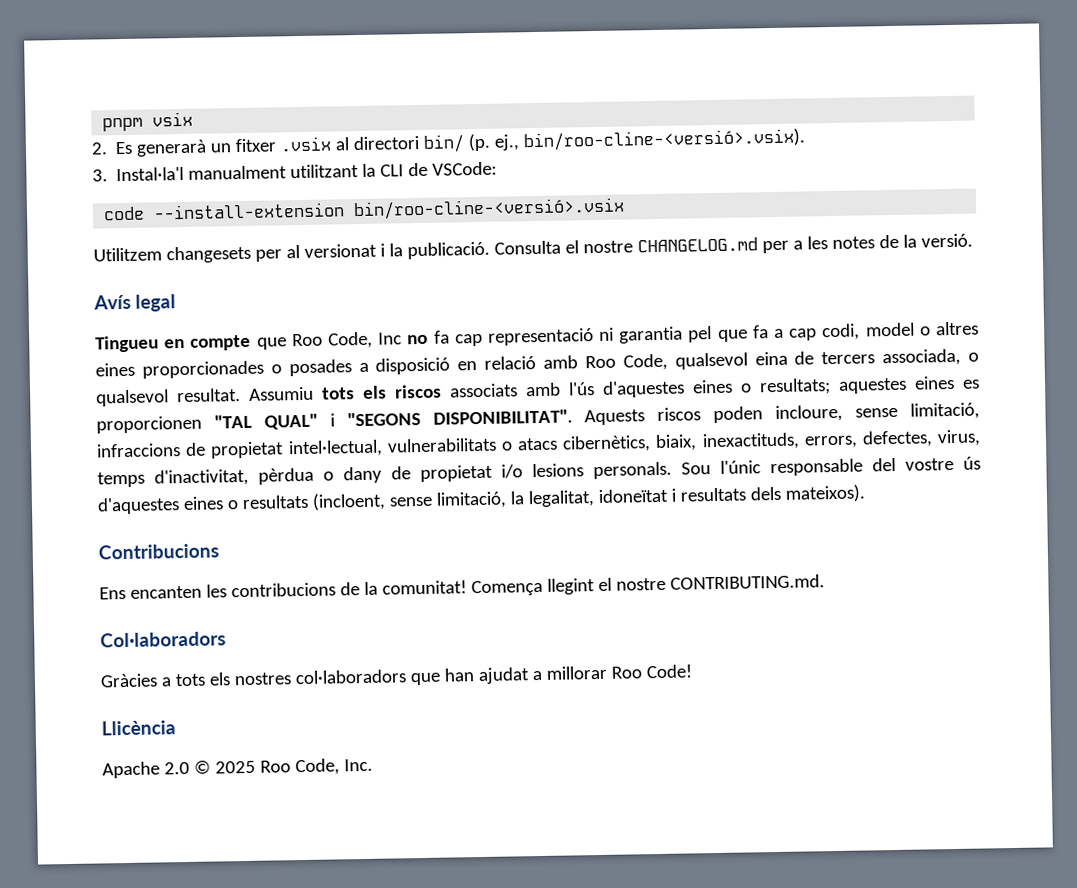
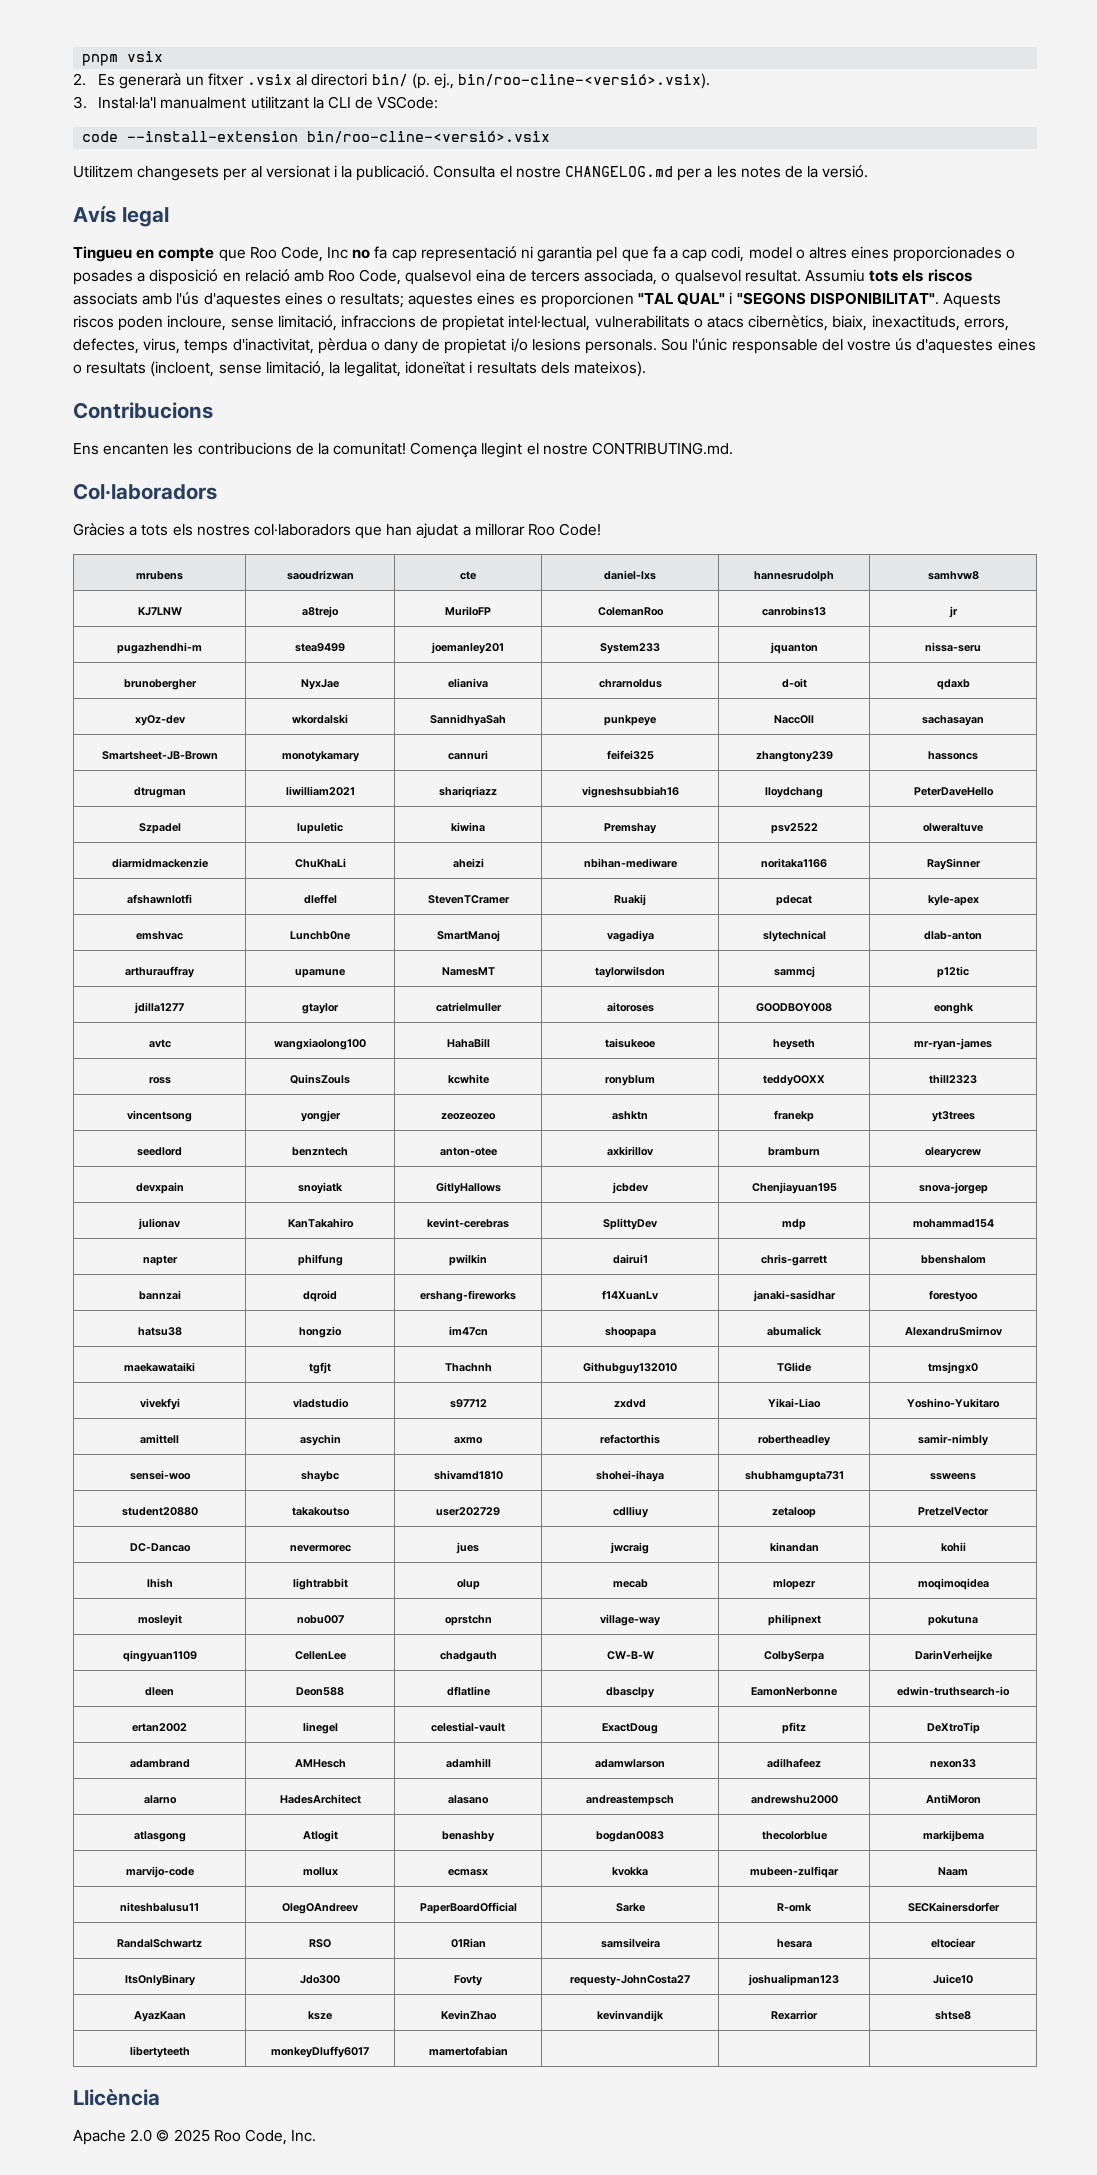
(692, 671) none -> [136,571,183,580] [286,570,354,580] [460,571,476,580] [604,570,656,580] [754,571,834,582] [927,571,979,580] [137,607,182,616] [302,606,339,618] [445,606,491,616] [597,607,664,616] [762,606,826,616] [948,606,958,618] [117,642,202,654] [295,643,345,652] [431,642,504,654] [600,643,660,654] [769,642,818,654] [925,642,981,652] [123,679,197,690] [301,679,339,690] [448,678,488,688] [598,679,662,688] [781,678,807,688] [936,679,970,690] [134,715,186,726] [292,714,348,724] [430,714,506,726] [604,715,656,726] [774,715,814,724] [922,715,984,726] [101,751,218,760] [281,751,360,762] [448,750,488,760] [606,750,654,760] [755,751,833,762] [928,751,978,760] [133,787,186,798] [285,786,355,796] [439,786,497,798] [581,786,679,798] [765,787,823,798] [913,787,994,796] [138,823,181,834] [297,822,343,834] [451,822,485,832] [604,823,657,834] [770,823,818,834] [923,823,983,832] [111,858,208,868] [294,858,346,868] [452,858,484,868] [583,858,677,868] [761,858,827,868] [926,858,981,870] [127,894,192,904] [303,894,337,904] [427,895,510,904] [614,894,646,906] [776,895,812,906] [927,895,979,906] [136,931,183,940] [290,931,350,940] [436,930,500,942] [606,930,654,942] [762,930,826,942] [924,931,982,940] [125,966,195,978] [295,969,345,978] [441,967,495,976] [595,966,665,978] [773,966,815,978] [937,966,969,978] [134,1002,184,1014] [302,1003,339,1014] [435,1002,502,1012] [606,1002,654,1012] [756,1003,832,1012] [933,1003,974,1014] [148,1039,171,1048] [274,1038,366,1050] [446,1038,490,1048] [605,1038,655,1048] [773,1039,815,1050] [914,1038,992,1050] [148,1077,171,1084] [290,1074,350,1084] [447,1074,489,1084] [605,1075,655,1086] [763,1075,825,1086] [929,1074,977,1084] [127,1110,192,1122] [300,1110,341,1122] [441,1113,496,1120] [612,1111,648,1120] [774,1110,814,1122] [931,1111,975,1122] [137,1147,182,1156] [292,1147,348,1156] [439,1147,497,1156] [607,1146,654,1156] [768,1147,820,1156] [925,1147,981,1158] [135,1182,184,1194] [298,1182,343,1194] [435,1182,501,1194] [611,1182,649,1194] [751,1182,837,1194] [918,1182,988,1194] [138,1218,181,1230] [287,1218,354,1228] [427,1218,509,1228] [603,1218,658,1230] [782,1219,806,1230] [912,1219,994,1228] [142,1255,178,1266] [297,1254,343,1266] [449,1254,487,1266] [612,1254,648,1264] [761,1254,827,1266] [920,1255,986,1264] [138,1290,181,1300] [303,1290,337,1302] [420,1290,516,1302] [602,1290,659,1300] [752,1290,836,1302] [929,1290,978,1302] [137,1327,182,1336] [299,1326,342,1338] [448,1326,488,1336] [604,1327,656,1338] [767,1326,822,1336] [904,1326,1003,1336] [124,1362,195,1372] [309,1362,331,1374] [444,1363,492,1372] [583,1362,677,1374] [777,1362,811,1372] [928,1362,978,1374] [139,1398,180,1410] [292,1398,349,1408] [449,1399,487,1408] [614,1399,646,1408] [768,1398,821,1408] [907,1398,1000,1408] [140,1434,179,1444] [299,1434,341,1446] [454,1437,483,1444] [600,1434,660,1444] [758,1435,831,1446] [918,1434,989,1446] [129,1470,191,1480] [301,1471,339,1482] [433,1470,503,1480] [596,1470,664,1482] [744,1471,844,1482] [930,1473,976,1480] [121,1507,198,1516] [291,1507,350,1516] [436,1507,500,1516] [612,1506,649,1518] [772,1507,816,1518] [918,1507,989,1516] [129,1543,191,1552] [289,1545,351,1552] [456,1542,479,1554] [610,1542,649,1554] [769,1542,819,1552] [940,1542,966,1552] [146,1578,173,1588] [292,1578,348,1590] [456,1579,480,1590] [612,1579,648,1588] [773,1579,816,1590] [917,1578,989,1590] [137,1614,182,1626] [296,1615,344,1624] [444,1615,492,1626] [600,1614,661,1626] [767,1614,821,1626] [928,1615,978,1626] [122,1650,197,1662] [294,1651,346,1660] [439,1651,497,1662] [606,1651,654,1660] [764,1651,824,1662] [914,1650,992,1662] [145,1687,174,1696] [296,1687,344,1696] [446,1686,490,1696] [606,1687,655,1698] [751,1687,837,1696] [897,1686,1010,1696] [132,1723,187,1732] [302,1722,338,1734] [431,1722,505,1732] [602,1723,658,1734] [782,1722,806,1734] [926,1722,980,1734] [129,1759,190,1768] [294,1759,346,1768] [445,1758,491,1768] [595,1759,665,1768] [767,1758,821,1768] [930,1759,976,1768] [143,1795,177,1804] [279,1794,361,1804] [448,1795,489,1804] [586,1795,674,1806] [750,1795,838,1804] [925,1794,981,1804] [133,1831,186,1842] [302,1830,338,1842] [442,1831,495,1842] [596,1831,664,1842] [761,1831,827,1840] [922,1830,984,1842] [125,1866,194,1878] [302,1867,338,1876] [448,1869,488,1876] [612,1867,648,1876] [750,1866,839,1878] [938,1867,968,1876] [120,1902,199,1912] [282,1903,359,1914] [419,1902,517,1914] [615,1903,645,1912] [777,1903,812,1912] [907,1902,1000,1912] [117,1939,202,1948] [309,1939,331,1948] [450,1938,486,1948] [600,1938,660,1948] [776,1939,812,1948] [931,1938,976,1948] [124,1974,196,1986] [300,1975,340,1984] [454,1975,483,1986] [570,1975,690,1986] [748,1974,839,1986] [933,1974,973,1984] [133,2011,186,2022] [308,2011,332,2020] [440,2010,497,2020] [597,2010,664,2022] [771,2010,818,2020] [935,2011,971,2020] [129,2046,190,2058] [271,2046,369,2058] [428,2046,508,2056] // mrubens | saoudrizwan | cte | daniel-lxs | hannesrudolph | samhvw8 // KJ7LNW | a8trejo | MuriloFP | ColemanRoo | canrobins13 | jr // pugazhendhi-m | stea9499 | joemanley201 | System233 | jquanton | nissa-seru // brunobergher | NyxJae | elianiva | chrarnoldus | d-oit | qdaxb // xyOz-dev | wkordalski | SannidhyaSah | punkpeye | NaccOll | sachasayan // Smartsheet-JB-Brown | monotykamary | cannuri | feifei325 | zhangtony239 | hassoncs // dtrugman | liwilliam2021 | shariqriazz | vigneshsubbiah16 | lloydchang | PeterDaveHello // Szpadel | lupuletic | kiwina | Premshay | psv2522 | olweraltuve // diarmidmackenzie | ChuKhaLi | aheizi | nbihan-mediware | noritaka1166 | RaySinner // afshawnlotfi | dleffel | StevenTCramer | Ruakij | pdecat | kyle-apex // emshvac | Lunchb0ne | SmartManoj | vagadiya | slytechnical | dlab-anton // arthurauffray | upamune | NamesMT | taylorwilsdon | sammcj | p12tic // jdilla1277 | gtaylor | catrielmuller | aitoroses | GOODBOY008 | eonghk // avtc | wangxiaolong100 | HahaBill | taisukeoe | heyseth | mr-ryan-james // ross | QuinsZouls | kcwhite | ronyblum | teddyOOXX | thill2323 // vincentsong | yongjer | zeozeozeo | ashktn | franekp | yt3trees // seedlord | benzntech | anton-otee | axkirillov | bramburn | olearycrew // devxpain | snoyiatk | GitlyHallows | jcbdev | Chenjiayuan195 | snova-jorgep // julionav | KanTakahiro | kevint-cerebras | SplittyDev | mdp | mohammad154 // napter | philfung | pwilkin | dairui1 | chris-garrett | bbenshalom // bannzai | dqroid | ershang-fireworks | f14XuanLv | janaki-sasidhar | forestyoo // hatsu38 | hongzio | im47cn | shoopapa | abumalick | AlexandruSmirnov // maekawataiki | tgfjt | Thachnh | Githubguy132010 | TGlide | tmsjngx0 // vivekfyi | vladstudio | s97712 | zxdvd | Yikai-Liao | Yoshino-Yukitaro // amittell | asychin | axmo | refactorthis | robertheadley | samir-nimbly // sensei-woo | shaybc | shivamd1810 | shohei-ihaya | shubhamgupta731 | ssweens // student20880 | takakoutso | user202729 | cdlliuy | zetaloop | PretzelVector // DC-Dancao | nevermorec | jues | jwcraig | kinandan | kohii // lhish | lightrabbit | olup | mecab | mlopezr | moqimoqidea // mosleyit | nobu007 | oprstchn | village-way | philipnext | pokutuna // qingyuan1109 | CellenLee | chadgauth | CW-B-W | ColbySerpa | DarinVerheijke // dleen | Deon588 | dflatline | dbasclpy | EamonNerbonne | edwin-truthsearch-io // ertan2002 | linegel | celestial-vault | ExactDoug | pfitz | DeXtroTip // adambrand | AMHesch | adamhill | adamwlarson | adilhafeez | nexon33 // alarno | HadesArchitect | alasano | andreastempsch | andrewshu2000 | AntiMoron // atlasgong | Atlogit | benashby | bogdan0083 | thecolorblue | markijbema // marvijo-code | mollux | ecmasx | kvokka | mubeen-zulfiqar | Naam // niteshbalusu11 | OlegOAndreev | PaperBoardOfficial | Sarke | R-omk | SECKainersdorfer // RandalSchwartz | RSO | 01Rian | samsilveira | hesara | eltociear // ItsOnlyBinary | Jdo300 | Fovty | requesty-JohnCosta27 | joshualipman123 | Juice10 // AyazKaan | ksze | KevinZhao | kevinvandijk | Rexarrior | shtse8 // libertyteeth | monkeyDluffy6017 | mamertofabian | | |

